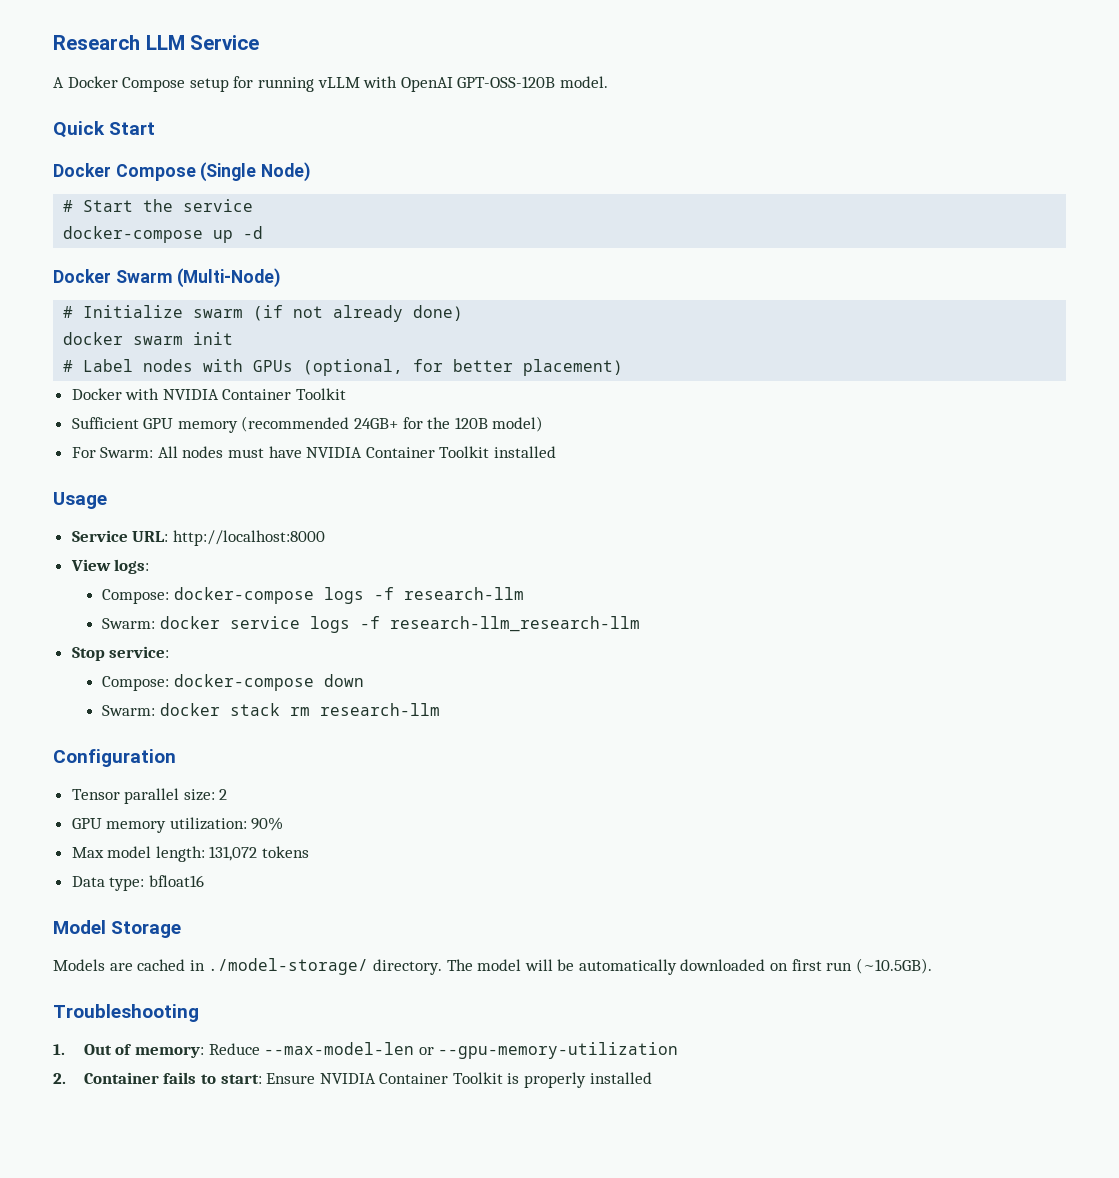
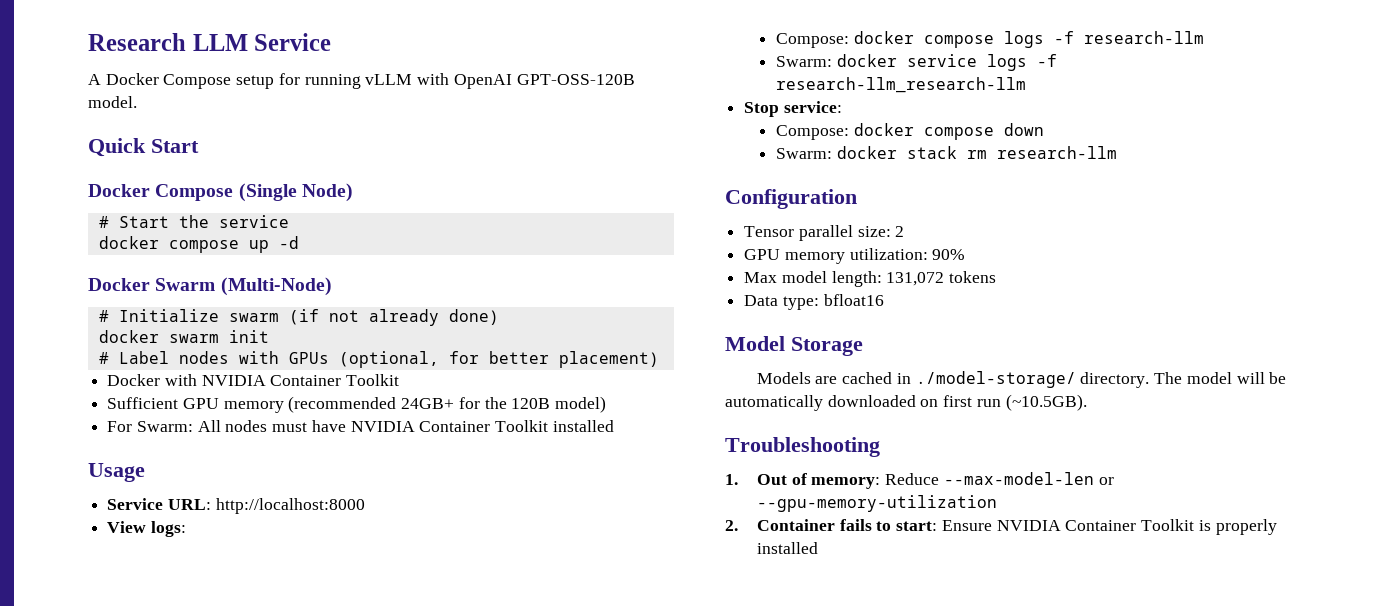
[63,226,204,243] docker-compose -> [98,236,239,253] docker compose
[174,587,315,604] docker-compose -> [853,31,994,48] docker compose
[174,674,315,691] docker-compose -> [853,123,994,140] docker compose

